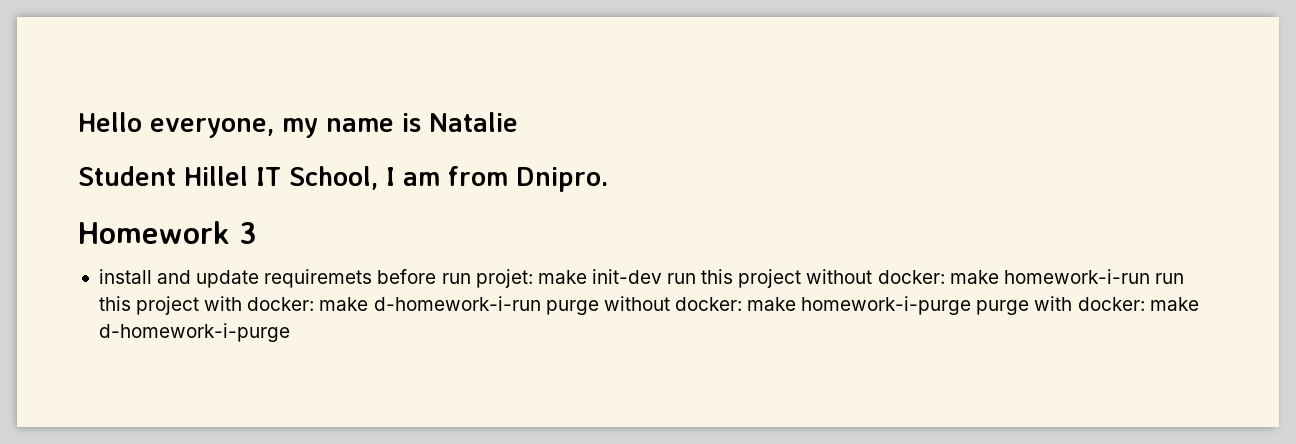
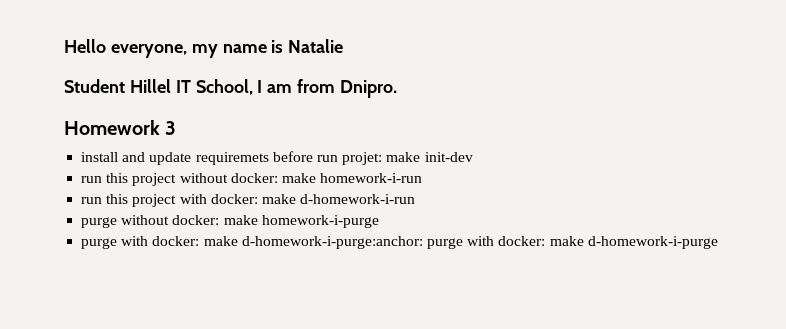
(662, 276) none -> (473, 157) //
(1150, 276) none -> (423, 178) //
(541, 303) none -> (416, 199) //
(972, 305) none -> [81,236,423,249] // purge with docker: make d-homework-i-purge:anchor:

